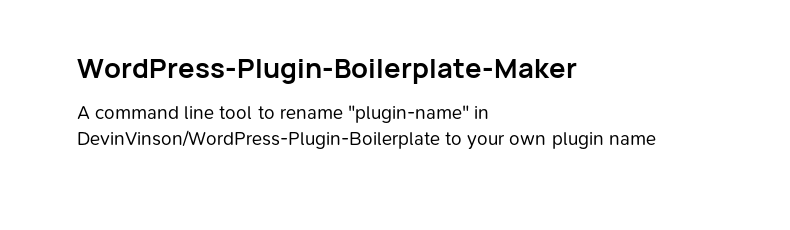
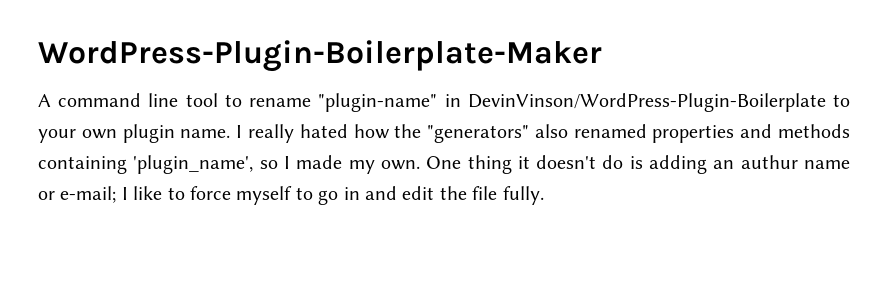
[608,135,656,145] name -> [180,124,851,143] [38,155,850,174] [38,186,544,205] name. I really hated how the "generators" also renamed properties and methods containing 'plugin_name', so I made my own. One thing it doesn't do is adding an authur name or e-mail; I like to force myself to go in and edit the file fully.

